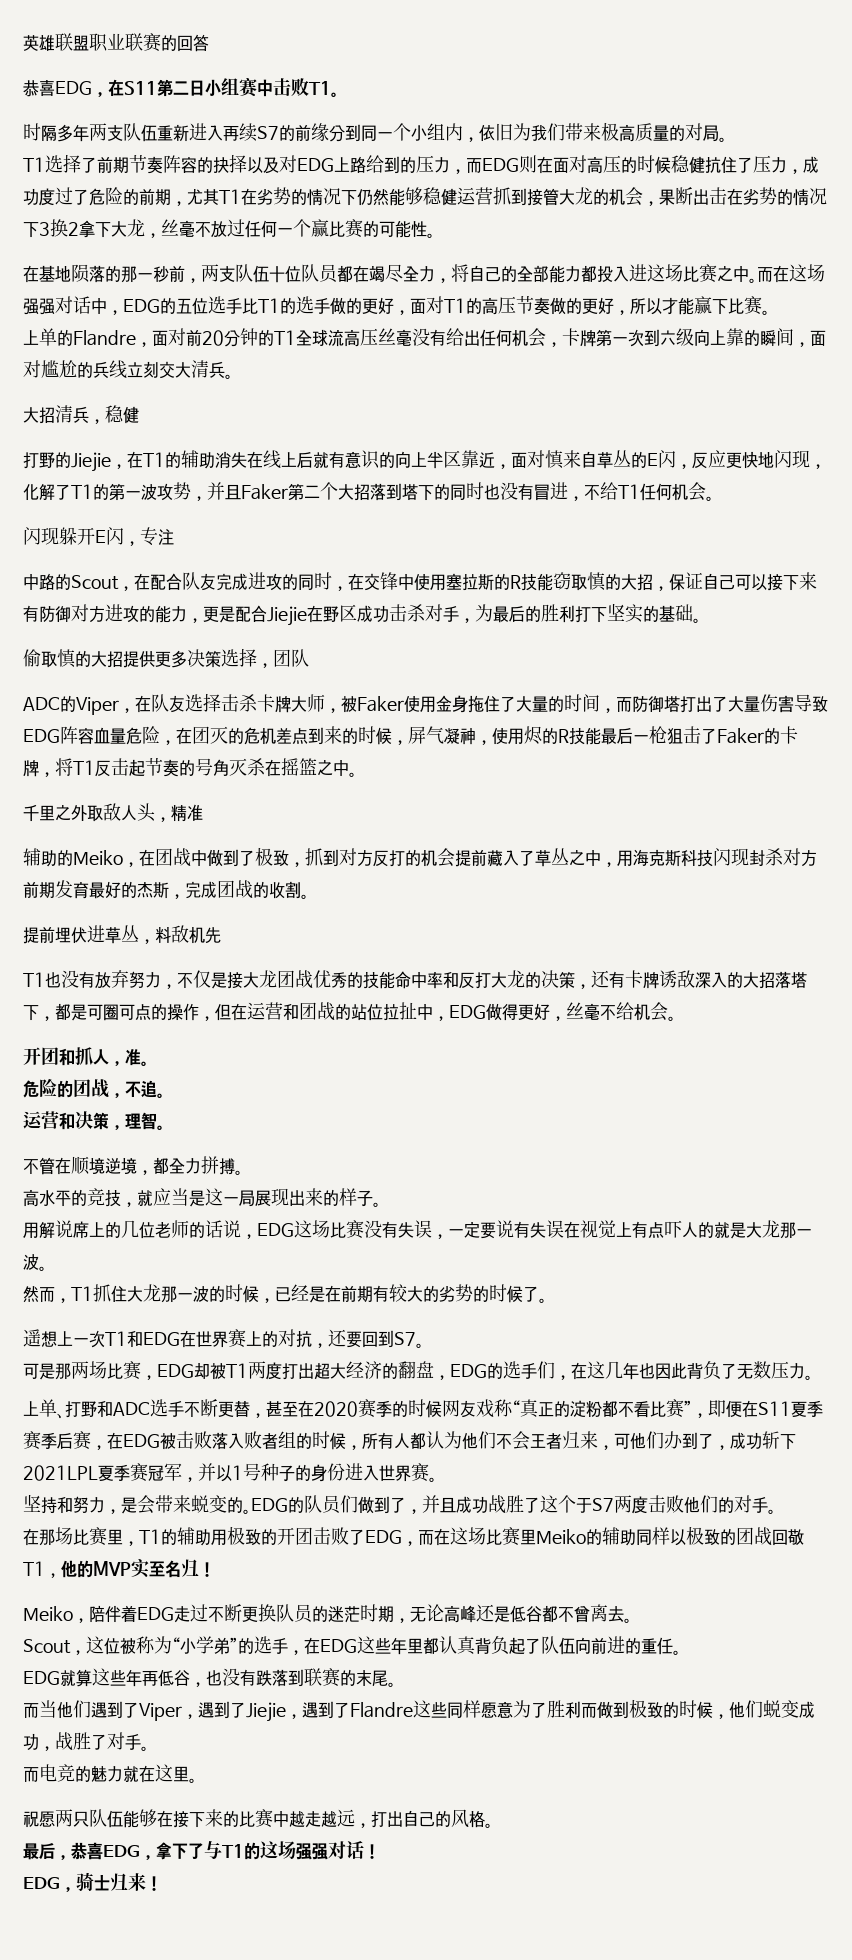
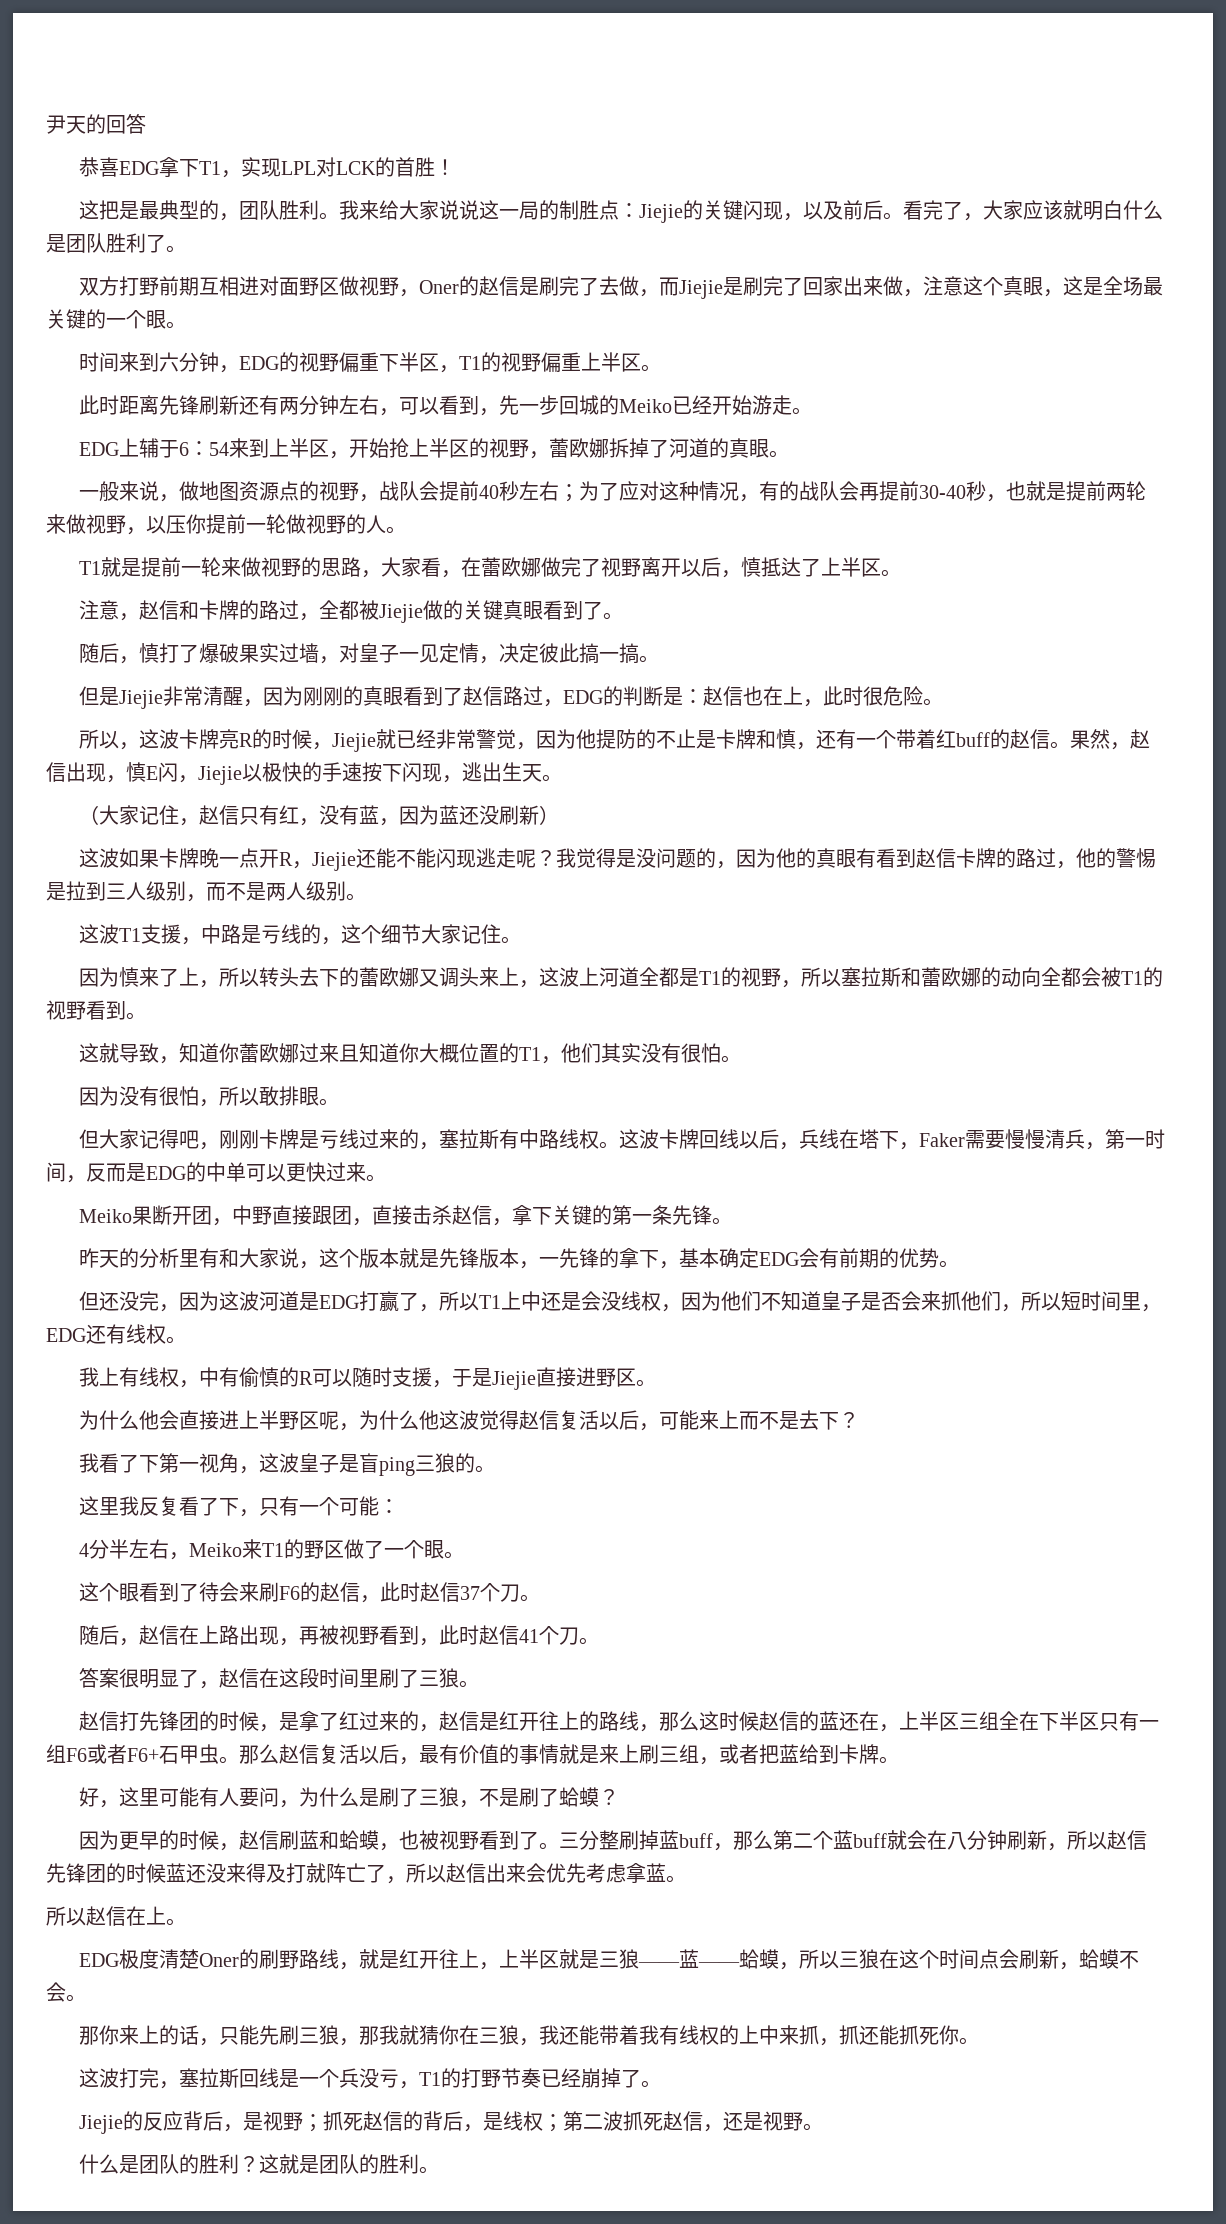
[23,33,161,52] 英雄联盟职业联赛 -> [46,115,86,134] 尹天
[92,77,339,98] [23,122,727,142] [23,154,819,174] [23,187,827,206] [23,219,435,238] [23,264,825,283] [23,296,770,315] [23,328,826,347] [23,360,233,379] [23,405,139,424] [23,450,826,472] [23,482,714,501] [23,527,174,546] [23,572,817,591] [23,603,701,626] [23,648,309,668] [23,693,828,715] [23,726,798,745] [23,758,357,777] [23,803,203,822] [23,847,817,867] [23,880,309,899] [23,925,221,944] [23,970,807,989] [23,1002,676,1021] [23,1047,149,1067] [23,1078,165,1099] [23,1111,165,1131] [23,1156,243,1175] [23,1188,381,1207] [23,1220,812,1239] [23,1254,47,1271] [23,1284,547,1303] [23,1329,424,1348] [23,1361,813,1380] [23,1399,823,1419] [23,1431,796,1450] [23,1463,437,1482] [23,1494,776,1514] [23,1526,804,1546] [23,1559,215,1578] [23,1604,632,1623] [23,1636,681,1655] [23,1668,396,1687] [23,1699,815,1722] [23,1732,149,1751] [23,1764,197,1783] [23,1809,493,1828] [23,1841,380,1861] [23,1872,162,1893] ，在S11第二日小组赛中击败T1。 // 时隔多年两支队伍重新进入再续S7的前缘分到同一个小组内，依旧为我们带来极高质量的对局。 // T1选择了前期节奏阵容的抉择以及对EDG上路给到的压力，而EDG则在面对高压的时候稳健抗住了压力，成功度过了危险的前期，尤其T1在劣势的情况下仍然能够稳健运营抓到接管大龙的机会，果断出击在劣势的情况下3换2拿下大龙，丝毫不放过任何一个赢比赛的可能性。 // 在基地陨落的那一秒前，两支队伍十位队员都在竭尽全力，将自己的全部能力都投入进这场比赛之中。而在这场强强对话中，EDG的五位选手比T1的选手做的更好，面对T1的高压节奏做的更好，所以才能赢下比赛。 // 上单的Flandre，面对前20分钟的T1全球流高压丝毫没有给出任何机会，卡牌第一次到六级向上靠的瞬间，面对尴尬的兵线立刻交大清兵。 // 大招清兵，稳健 // 打野的Jiejie，在T1的辅助消失在线上后就有意识的向上半区靠近，面对慎来自草丛的E闪，反应更快地闪现，化解了T1的第一波攻势，并且Faker第二个大招落到塔下的同时也没有冒进，不给T1任何机会。 // 闪现躲开E闪，专注 // 中路的Scout，在配合队友完成进攻的同时，在交锋中使用塞拉斯的R技能窃取慎的大招，保证自己可以接下来有防御对方进攻的能力，更是配合Jiejie在野区成功击杀对手，为最后的胜利打下坚实的基础。 // 偷取慎的大招提供更多决策选择，团队 // ADC的Viper，在队友选择击杀卡牌大师，被Faker使用金身拖住了大量的时间，而防御塔打出了大量伤害导致EDG阵容血量危险，在团灭的危机差点到来的时候，屏气凝神，使用烬的R技能最后一枪狙击了Faker的卡牌，将T1反击起节奏的号角灭杀在摇篮之中。 // 千里之外取敌人头，精准 // 辅助的Meiko，在团战中做到了极致，抓到对方反打的机会提前藏入了草丛之中，用海克斯科技闪现封杀对方前期发育最好的杰斯，完成团战的收割。 // 提前埋伏进草丛，料敌机先 // T1也没有放弃努力，不仅是接大龙团战优秀的技能命中率和反打大龙的决策，还有卡牌诱敌深入的大招落塔下，都是可圈可点的操作，但在运营和团战的站位拉扯中，EDG做得更好，丝毫不给机会。 // 开团和抓人，准。 // 危险的团战，不追。 // 运营和决策，理智。 // 不管在顺境逆境，都全力拼搏。 // 高水平的竞技，就应当是这一局展现出来的样子。 // 用解说席上的几位老师的话说，EDG这场比赛没有失误，一定要说有失误在视觉上有点吓人的就是大龙那一波。 // 然而，T1抓住大龙那一波的时候，已经是在前期有较大的劣势的时候了。 // 遥想上一次T1和EDG在世界赛上的对抗，还要回到S7。 // 可是那两场比赛，EDG却被T1两度打出超大经济的翻盘，EDG的选手们，在这几年也因此背负了无数压力。 // 上单、打野和ADC选手不断更替，甚至在2020赛季的时候网友戏称“真正的淀粉都不看比赛”，即便在S11夏季赛季后赛，在EDG被击败落入败者组的时候，所有人都认为他们不会王者归来，可他们办到了，成功斩下2021LPL夏季赛冠军，并以1号种子的身份进入世界赛。 // 坚持和努力，是会带来蜕变的。EDG的队员们做到了，并且成功战胜了这个于S7两度击败他们的对手。 // 在那场比赛里，T1的辅助用极致的开团击败了EDG，而在这场比赛里Meiko的辅助同样以极致的团战回敬T1，他的MVP实至名归！ // Meiko，陪伴着EDG走过不断更换队员的迷茫时期，无论高峰还是低谷都不曾离去。 // Scout，这位被称为“小学弟”的选手，在EDG这些年里都认真背负起了队伍向前进的重任。 // EDG就算这些年再低谷，也没有跌落到联赛的末尾。 // 而当他们遇到了Viper，遇到了Jiejie，遇到了Flandre这些同样愿意为了胜利而做到极致的时候，他们蜕变成功，战胜了对手。 // 而电竞的魅力就在这里。 // 祝愿两只队伍能够在接下来的比赛中越走越远，打出自己的风格。 // 最后，恭喜EDG，拿下了与T1的这场强强对话！ // EDG，骑士归来！ -> [158,157,455,178] [78,200,1163,223] [46,233,186,253] [78,276,1163,299] [46,309,186,329] [78,352,661,373] [78,395,812,416] [78,438,789,459] [78,481,1146,502] [46,514,406,535] [78,557,901,578] [78,600,623,623] [78,643,659,664] [78,686,943,709] [78,729,1150,752] [46,762,562,785] [78,805,559,826] [78,848,1156,871] [46,881,366,902] [78,924,521,945] [78,967,1163,988] [46,1000,146,1020] [78,1043,741,1064] [78,1086,339,1107] [78,1129,1165,1150] [46,1162,386,1183] [78,1205,732,1226] [78,1248,959,1269] [78,1291,1161,1312] [46,1324,186,1344] [78,1367,656,1390] [78,1410,859,1431] [78,1453,495,1476] [78,1496,399,1517] [78,1539,464,1560] [78,1582,540,1603] [78,1625,599,1646] [78,1668,479,1689] [78,1711,1159,1732] [46,1744,899,1765] [78,1787,619,1808] [78,1830,1147,1851] [46,1863,686,1884] [46,1906,186,1926] [78,1949,1139,1970] [46,1982,86,2002] [78,2025,979,2046] [78,2068,661,2089] [78,2111,823,2134] [78,2154,439,2174] 拿下T1，实现LPL对LCK的首胜！ // 这把是最典型的，团队胜利。我来给大家说说这一局的制胜点：Jiejie的关键闪现，以及前后。看完了，大家应该就明白什么是团队胜利了。 // 双方打野前期互相进对面野区做视野，Oner的赵信是刷完了去做，而Jiejie是刷完了回家出来做，注意这个真眼，这是全场最关键的一个眼。 // 时间来到六分钟，EDG的视野偏重下半区，T1的视野偏重上半区。 // 此时距离先锋刷新还有两分钟左右，可以看到，先一步回城的Meiko已经开始游走。 // EDG上辅于6：54来到上半区，开始抢上半区的视野，蕾欧娜拆掉了河道的真眼。 // 一般来说，做地图资源点的视野，战队会提前40秒左右；为了应对这种情况，有的战队会再提前30-40秒，也就是提前两轮来做视野，以压你提前一轮做视野的人。 // T1就是提前一轮来做视野的思路，大家看，在蕾欧娜做完了视野离开以后，慎抵达了上半区。 // 注意，赵信和卡牌的路过，全都被Jiejie做的关键真眼看到了。 // 随后，慎打了爆破果实过墙，对皇子一见定情，决定彼此搞一搞。 // 但是Jiejie非常清醒，因为刚刚的真眼看到了赵信路过，EDG的判断是：赵信也在上，此时很危险。 // 所以，这波卡牌亮R的时候，Jiejie就已经非常警觉，因为他提防的不止是卡牌和慎，还有一个带着红buff的赵信。果然，赵信出现，慎E闪，Jiejie以极快的手速按下闪现，逃出生天。 // （大家记住，赵信只有红，没有蓝，因为蓝还没刷新） // 这波如果卡牌晚一点开R，Jiejie还能不能闪现逃走呢？我觉得是没问题的，因为他的真眼有看到赵信卡牌的路过，他的警惕是拉到三人级别，而不是两人级别。 // 这波T1支援，中路是亏线的，这个细节大家记住。 // 因为慎来了上，所以转头去下的蕾欧娜又调头来上，这波上河道全都是T1的视野，所以塞拉斯和蕾欧娜的动向全都会被T1的视野看到。 // 这就导致，知道你蕾欧娜过来且知道你大概位置的T1，他们其实没有很怕。 // 因为没有很怕，所以敢排眼。 // 但大家记得吧，刚刚卡牌是亏线过来的，塞拉斯有中路线权。这波卡牌回线以后，兵线在塔下，Faker需要慢慢清兵，第一时间，反而是EDG的中单可以更快过来。 // Meiko果断开团，中野直接跟团，直接击杀赵信，拿下关键的第一条先锋。 // 昨天的分析里有和大家说，这个版本就是先锋版本，一先锋的拿下，基本确定EDG会有前期的优势。 // 但还没完，因为这波河道是EDG打赢了，所以T1上中还是会没线权，因为他们不知道皇子是否会来抓他们，所以短时间里，EDG还有线权。 // 我上有线权，中有偷慎的R可以随时支援，于是Jiejie直接进野区。 // 为什么他会直接进上半野区呢，为什么他这波觉得赵信复活以后，可能来上而不是去下？ // 我看了下第一视角，这波皇子是盲ping三狼的。 // 这里我反复看了下，只有一个可能： // 4分半左右，Meiko来T1的野区做了一个眼。 // 这个眼看到了待会来刷F6的赵信，此时赵信37个刀。 // 随后，赵信在上路出现，再被视野看到，此时赵信41个刀。 // 答案很明显了，赵信在这段时间里刷了三狼。 // 赵信打先锋团的时候，是拿了红过来的，赵信是红开往上的路线，那么这时候赵信的蓝还在，上半区三组全在下半区只有一组F6或者F6+石甲虫。那么赵信复活以后，最有价值的事情就是来上刷三组，或者把蓝给到卡牌。 // 好，这里可能有人要问，为什么是刷了三狼，不是刷了蛤蟆？ // 因为更早的时候，赵信刷蓝和蛤蟆，也被视野看到了。三分整刷掉蓝buff，那么第二个蓝buff就会在八分钟刷新，所以赵信先锋团的时候蓝还没来得及打就阵亡了，所以赵信出来会优先考虑拿蓝。 // 所以赵信在上。 // EDG极度清楚Oner的刷野路线，就是红开往上，上半区就是三狼——蓝——蛤蟆，所以三狼在这个时间点会刷新，蛤蟆不会。 // 那你来上的话，只能先刷三狼，那我就猜你在三狼，我还能带着我有线权的上中来抓，抓还能抓死你。 // 这波打完，塞拉斯回线是一个兵没亏，T1的打野节奏已经崩掉了。 // Jiejie的反应背后，是视野；抓死赵信的背后，是线权；第二波抓死赵信，还是视野。 // 什么是团队的胜利？这就是团队的胜利。

